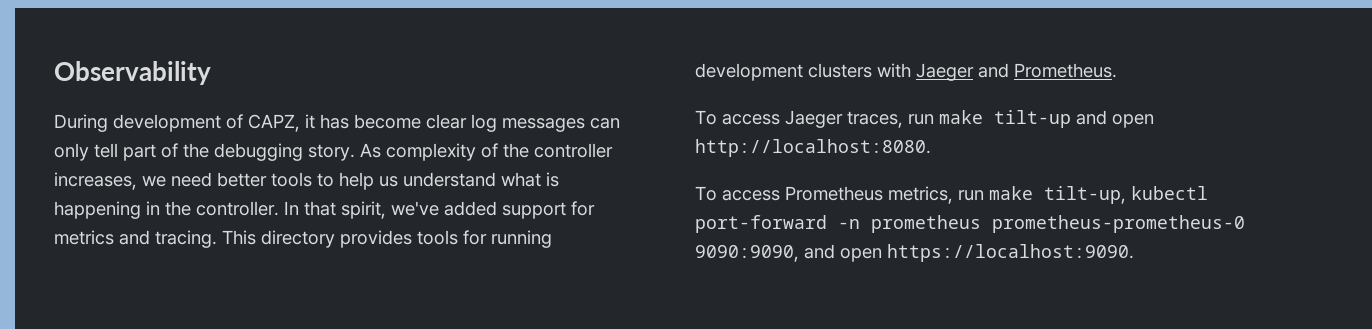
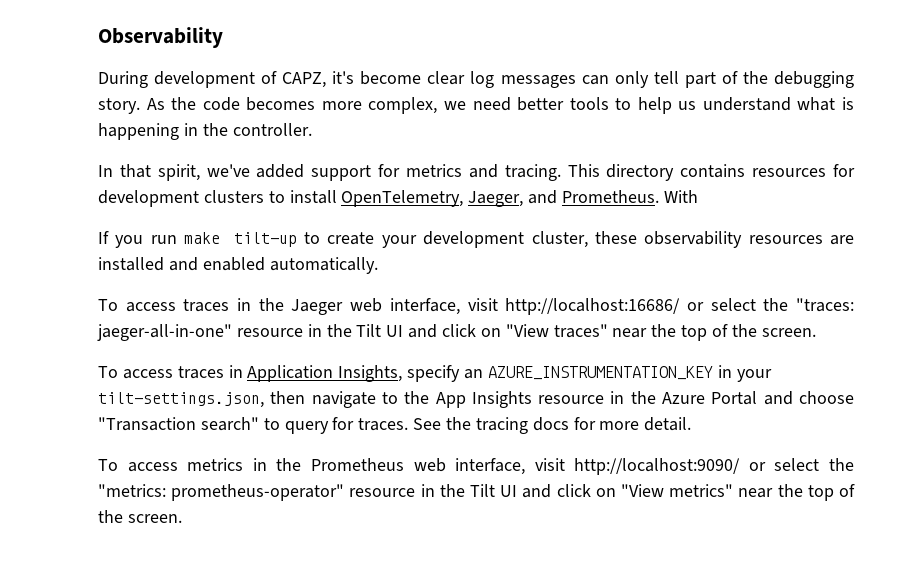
[305,114,349,129] it has -> [332,71,355,84] it's
[386,143,613,161] [54,172,137,190] complexity of the controller increases, -> [171,97,438,114] the code becomes more complex,
(279, 208) none -> (312, 129) //
[340,230,552,248] [695,63,1117,81] [695,110,1154,128] [695,139,931,157] [695,186,1208,204] [695,215,1245,233] [695,244,1134,262] provides tools for running development clusters with Jaeger and Prometheus. // To access Jaeger traces, run make tilt-up and open http://localhost:8080. // To access Prometheus metrics, run make tilt-up, kubectl port-forward -n prometheus prometheus-prometheus-0 9090:9090, and open https://localhost:9090. -> [680,164,855,178] [98,190,698,207] [98,231,855,248] [98,257,378,274] [98,298,854,315] [97,324,816,341] [98,365,772,382] [98,391,854,408] [98,417,692,434] [98,458,854,475] [98,484,856,501] [98,510,182,523] contains resources for development clusters to install OpenTelemetry, Jaeger, and Prometheus. With // If you run make tilt-up to create your development cluster, these observability resources are installed and enabled automatically. // To access traces in the Jaeger web interface, visit http://localhost:16686/ or select the "traces: jaeger-all-in-one" resource in the Tilt UI and click on "View traces" near the top of the screen. // To access traces in Application Insights, specify an AZURE_INSTRUMENTATION_KEY in your tilt-settings.json, then navigate to the App Insights resource in the Azure Portal and choose "Transaction search" to query for traces. See the tracing docs for more detail. // To access metrics in the Prometheus web interface, visit http://localhost:9090/ or select the "metrics: prometheus-operator" resource in the Tilt UI and click on "View metrics" near the top of the screen.

